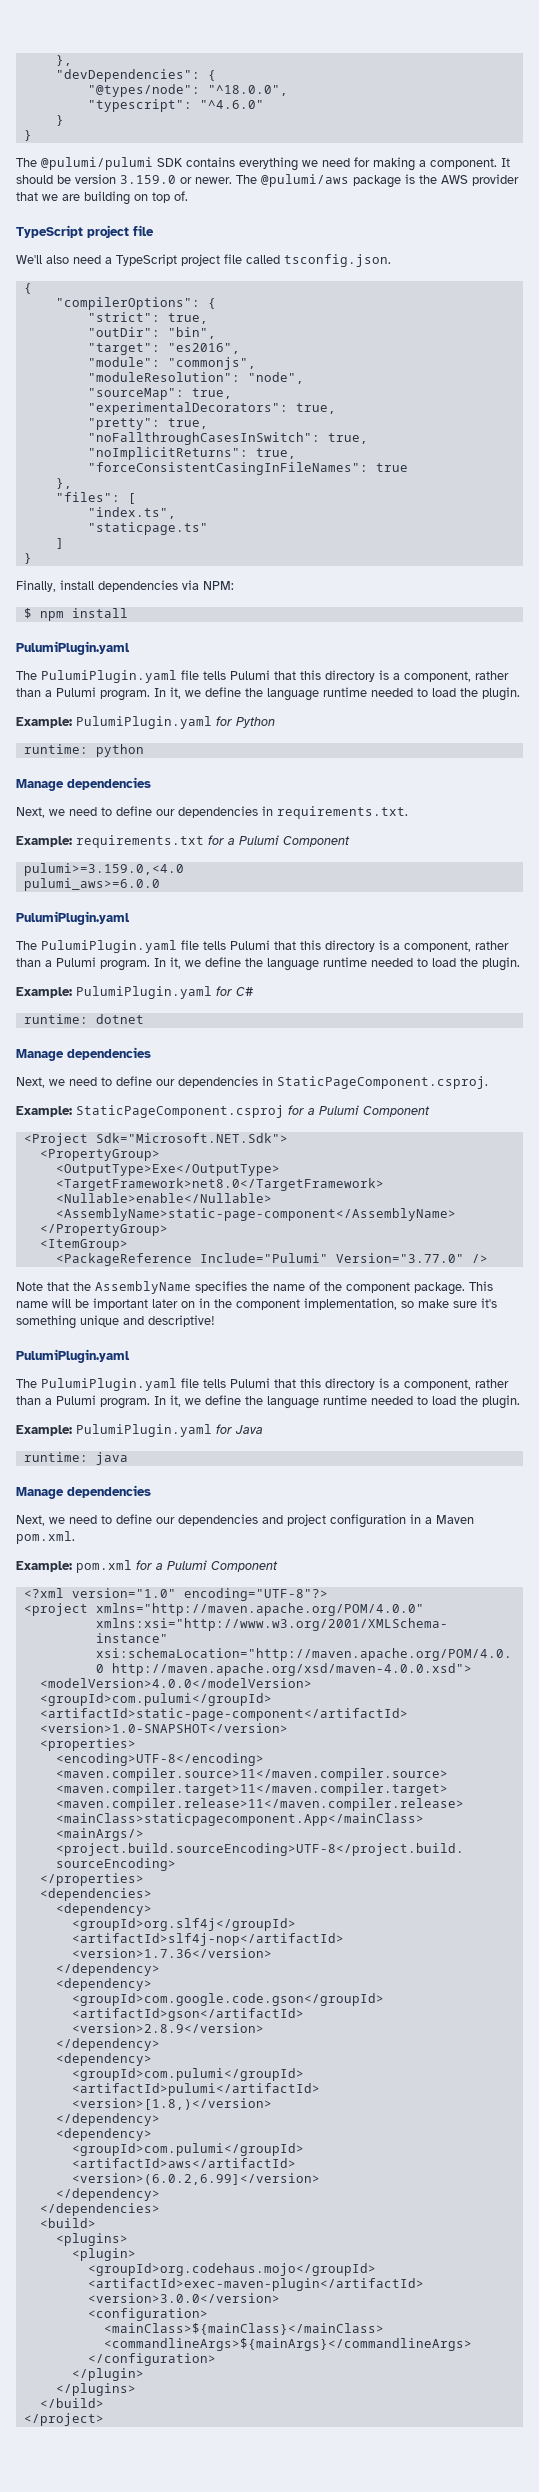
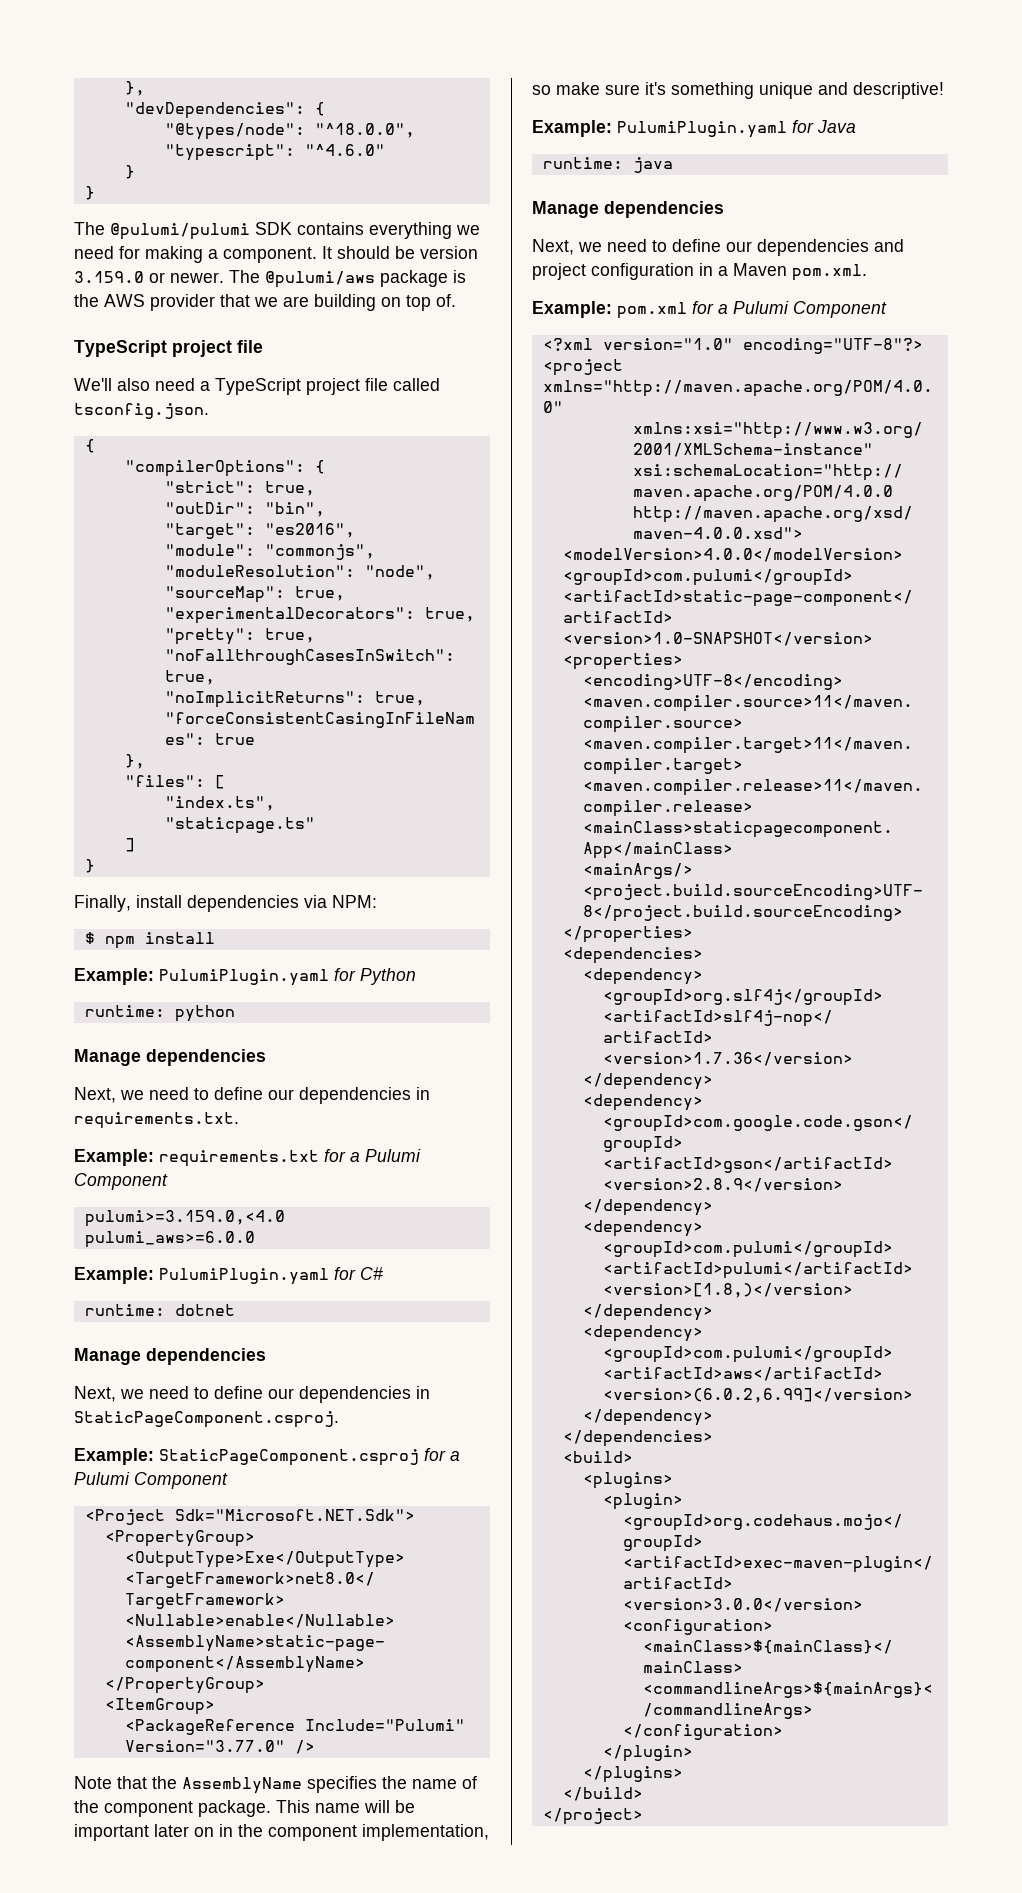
[16,641,130,655] [16,670,509,683] [16,687,520,701] // PulumiPlugin.yaml // The PulumiPlugin.yaml file tells Pulumi that this directory is a component, rather than a Pulumi program. In it, we define the language runtime needed to load the plugin. -> (215, 938) none
[16,911,130,925] [16,940,509,953] [16,957,520,971] // PulumiPlugin.yaml // The PulumiPlugin.yaml file tells Pulumi that this directory is a component, rather than a Pulumi program. In it, we define the language runtime needed to load the plugin. -> (255, 1239) none
[16,1349,130,1363] [16,1378,509,1391] [16,1395,520,1409] // PulumiPlugin.yaml // The PulumiPlugin.yaml file tells Pulumi that this directory is a component, rather than a Pulumi program. In it, we define the language runtime needed to load the plugin. -> (944, 90) none

